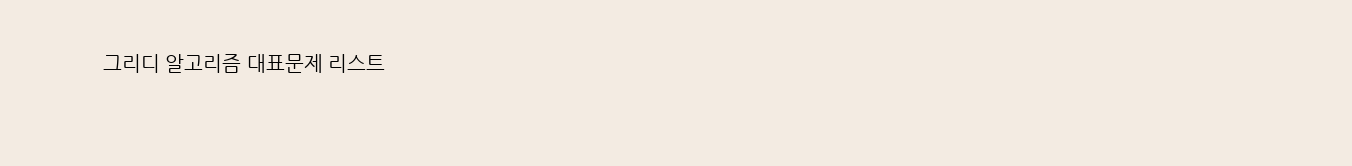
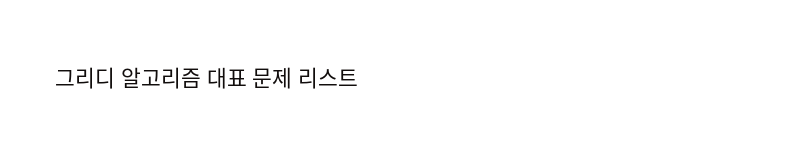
[246,54,323,73] 대표문제 -> [206,67,293,89] 대표 문제

